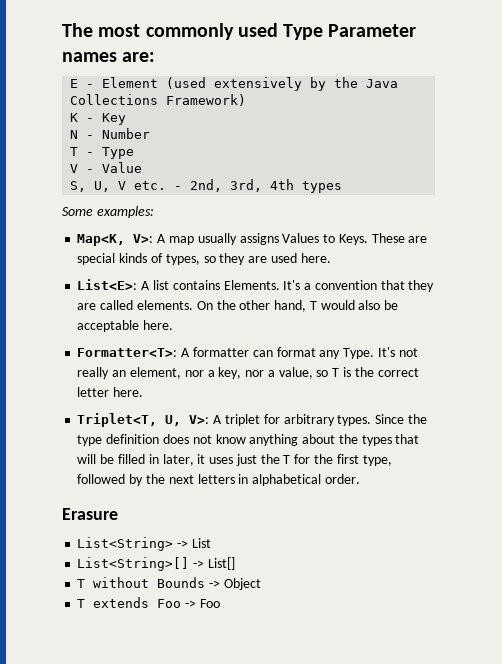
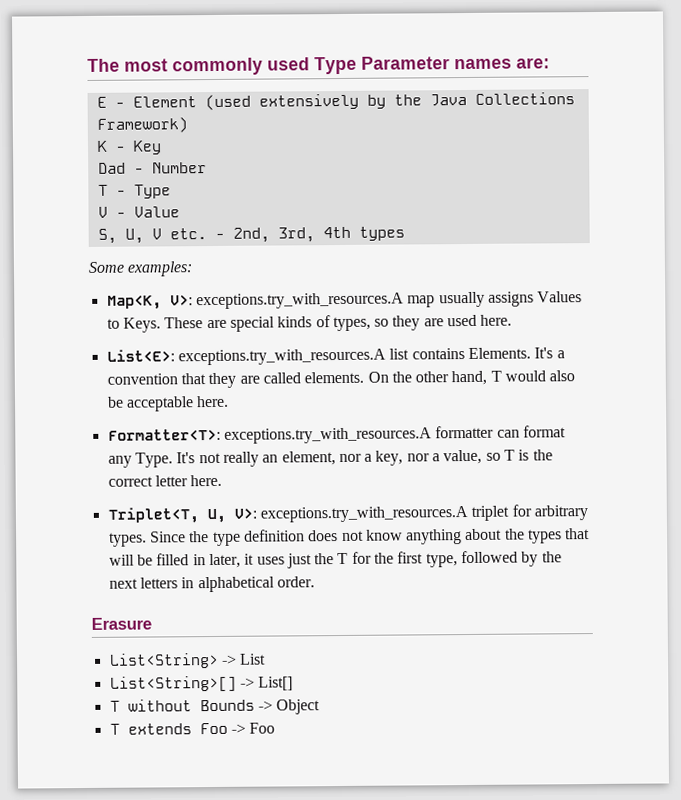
[70,130,79,139] N -> [97,162,126,174] Dad
[157,234,167,243] A -> [195,292,404,310] exceptions.try_with_resources.A
[141,281,151,290] A -> [177,348,386,366] exceptions.try_with_resources.A
[181,348,191,357] A -> [223,427,432,444] exceptions.try_with_resources.A
[213,415,223,424] A -> [259,506,468,523] exceptions.try_with_resources.A

